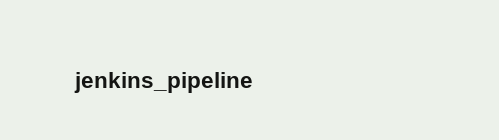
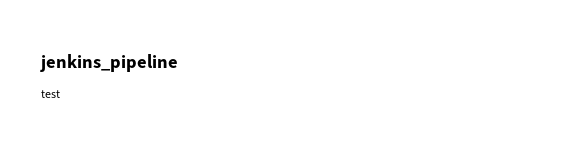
(253, 82) none -> [41,90,60,98] // test

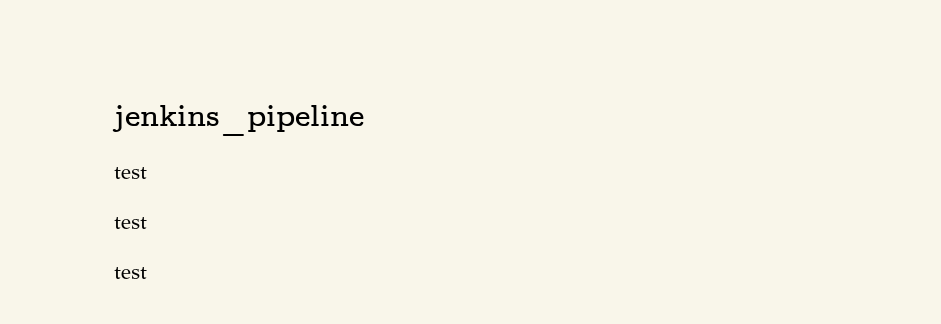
(60, 94) none -> [114,217,147,229] [114,267,147,279] // test // test

